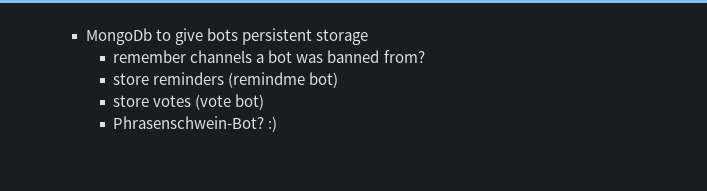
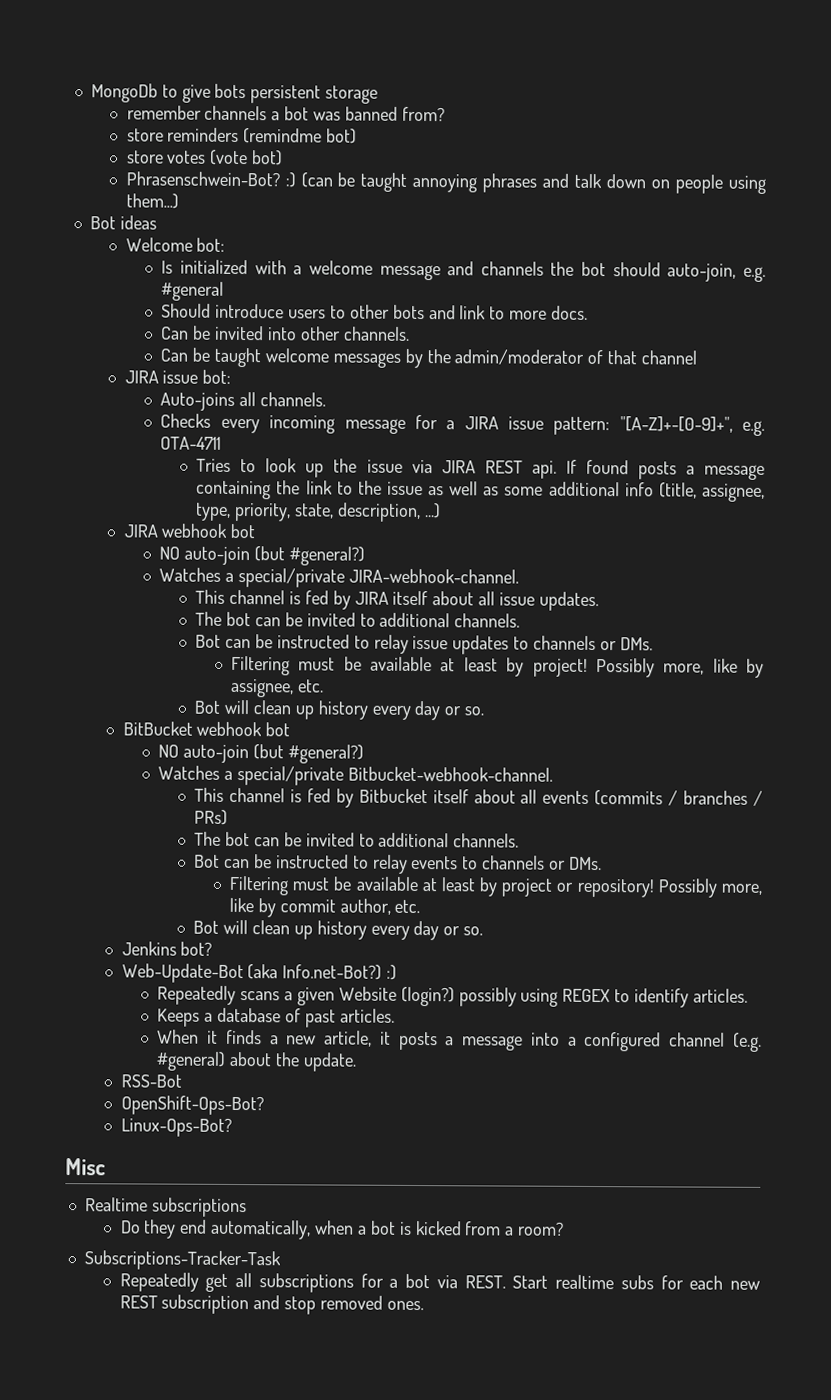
(278, 124) none -> [300,172,766,194] [125,193,179,209] [89,215,157,230] [125,237,226,252] [161,259,766,282] [161,281,225,301] [161,303,589,320] [161,325,410,341] [160,347,698,369] [124,369,232,384] [160,392,327,411] [160,413,766,436] [160,436,222,450] [196,458,765,480] [196,480,766,502] [195,502,441,523] [123,523,256,539] [159,546,366,566] [159,567,519,588] [195,589,599,612] [195,611,521,628] [195,634,653,655] [231,655,765,678] [231,678,324,698] [194,699,485,721] [122,721,291,737] [158,744,365,764] [158,765,553,786] [194,787,763,808] [194,809,229,825] [194,831,520,848] [194,854,602,874] [229,875,762,898] [229,897,421,918] [193,919,484,941] [121,941,213,956] [121,963,398,984] [157,985,748,1008] [157,1007,395,1028] [157,1029,762,1052] [156,1051,358,1072] [120,1074,182,1088] [120,1095,264,1116] [120,1117,232,1137] [65,1158,106,1176] [84,1197,247,1218] [120,1219,565,1240] [83,1250,281,1271] [119,1272,761,1293] [119,1294,424,1315] (can be taught annoying phrases and talk down on people using them...) // Bot ideas // Welcome bot: // Is initialized with a welcome message and channels the bot should auto-join, e.g. #general // Should introduce users to other bots and link to more docs. // Can be invited into other channels. // Can be taught welcome messages by the admin/moderator of that channel // JIRA issue bot: // Auto-joins all channels. // Checks every incoming message for a JIRA issue pattern: "[A-Z]+-[0-9]+", e.g. OTA-4711 // Tries to look up the issue via JIRA REST api. If found posts a message containing the link to the issue as well as some additional info (title, assignee, type, priority, state, description, ...) // JIRA webhook bot // NO auto-join (but #general?) // Watches a special/private JIRA-webhook-channel. // This channel is fed by JIRA itself about all issue updates. // The bot can be invited to additional channels. // Bot can be instructed to relay issue updates to channels or DMs. // Filtering must be available at least by project! Possibly more, like by assignee, etc. // Bot will clean up history every day or so. // BitBucket webhook bot // NO auto-join (but #general?) // Watches a special/private Bitbucket-webhook-channel. // This channel is fed by Bitbucket itself about all events (commits / branches / PRs) // The bot can be invited to additional channels. // Bot can be instructed to relay events to channels or DMs. // Filtering must be available at least by project or repository! Possibly more, like by commit author, etc. // Bot will clean up history every day or so. // Jenkins bot? // Web-Update-Bot (aka Info.net-Bot?) :) // Repeatedly scans a given Website (login?) possibly using REGEX to identify articles. // Keeps a database of past articles. // When it finds a new article, it posts a message into a configured channel (e.g. #general) about the update. // RSS-Bot // OpenShift-Ops-Bot? // Linux-Ops-Bot? // Misc // Realtime subscriptions // Do they end automatically, when a bot is kicked from a room? // Subscriptions-Tracker-Task // Repeatedly get all subscriptions for a bot via REST. Start realtime subs for each new REST subscription and stop removed ones.

